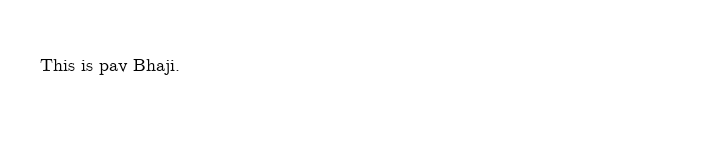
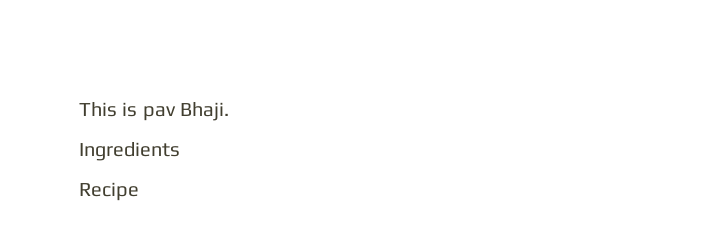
(180, 67) none -> [79,142,180,161] [79,182,139,201] // Ingredients // Recipe

